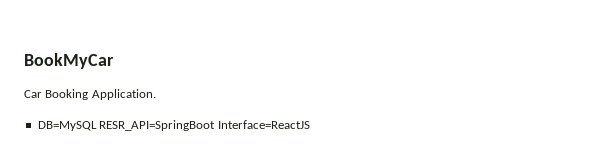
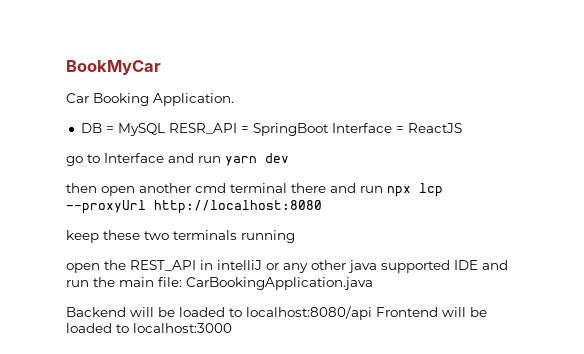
[37,120,310,131] DB=MySQL RESR_API=SpringBoot Interface=ReactJS -> [80,123,462,136] [66,153,289,166] [66,183,443,197] [66,200,322,214] [66,230,295,243] [66,260,508,273] [66,277,373,290] [66,306,487,320] [66,323,232,333] DB = MySQL RESR_API = SpringBoot Interface = ReactJS // go to Interface and run yarn dev // then open another cmd terminal there and run npx lcp --proxyUrl http://localhost:8080 // keep these two terminals running // open the REST_API in intelliJ or any other java supported IDE and run the main file: CarBookingApplication.java // Backend will be loaded to localhost:8080/api Frontend will be loaded to localhost:3000

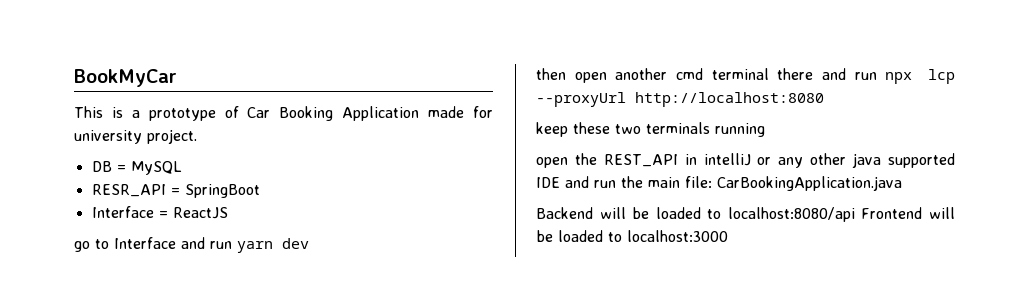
[66,93,234,106] Car Booking Application. -> [74,106,494,121] [74,129,197,144] This is a prototype of Car Booking Application made for university project.
(165, 129) none -> (182, 168) //
(329, 129) none -> (260, 191) //

